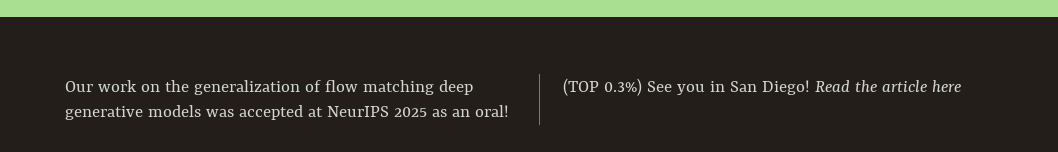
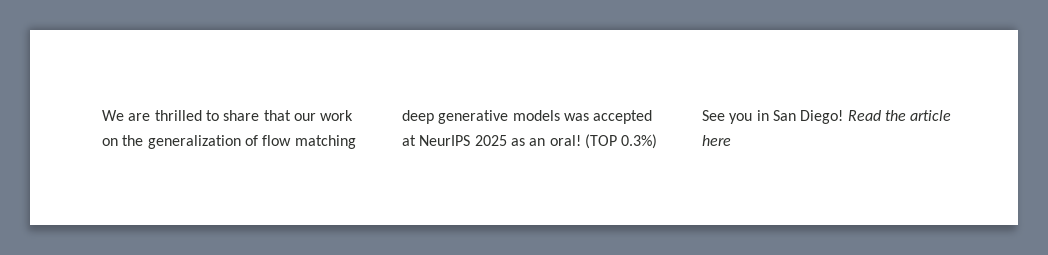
[65,81,93,92] Our -> [102,110,316,121] We are thrilled to share that our

